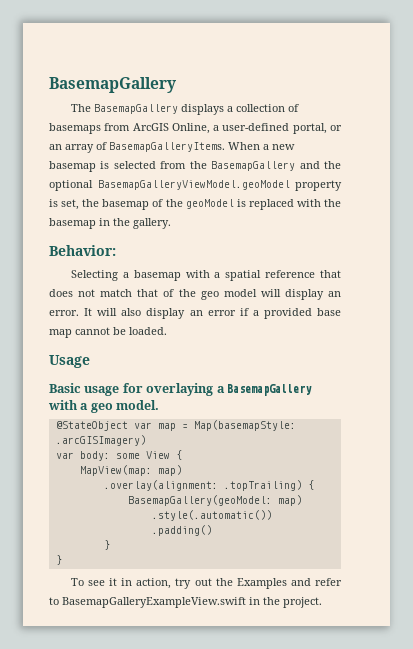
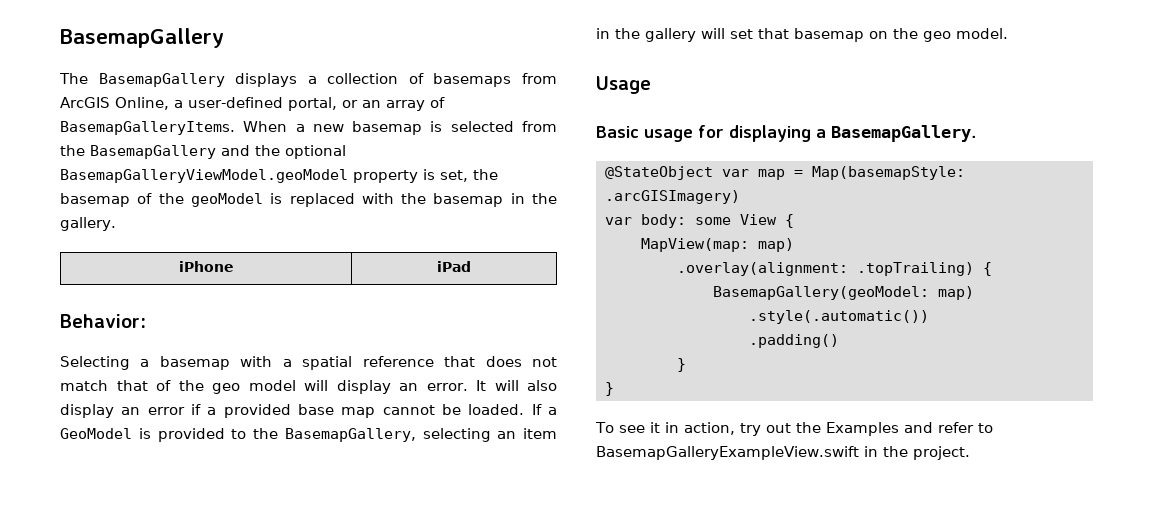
(171, 223) none -> [178,261,234,272] [437,261,471,272] // iPhone | iPad
[49,355,90,368] [49,383,312,396] [48,400,160,413] // Usage // Basic usage for overlaying a BasemapGallery with a geo model. -> [531,404,557,415] [60,428,557,442] [596,28,1008,42] [596,76,651,94] [596,125,976,142] If a GeoModel is provided to the BasemapGallery, selecting an item in the gallery will set that basemap on the geo model. // Usage // Basic usage for displaying a BasemapGallery.

